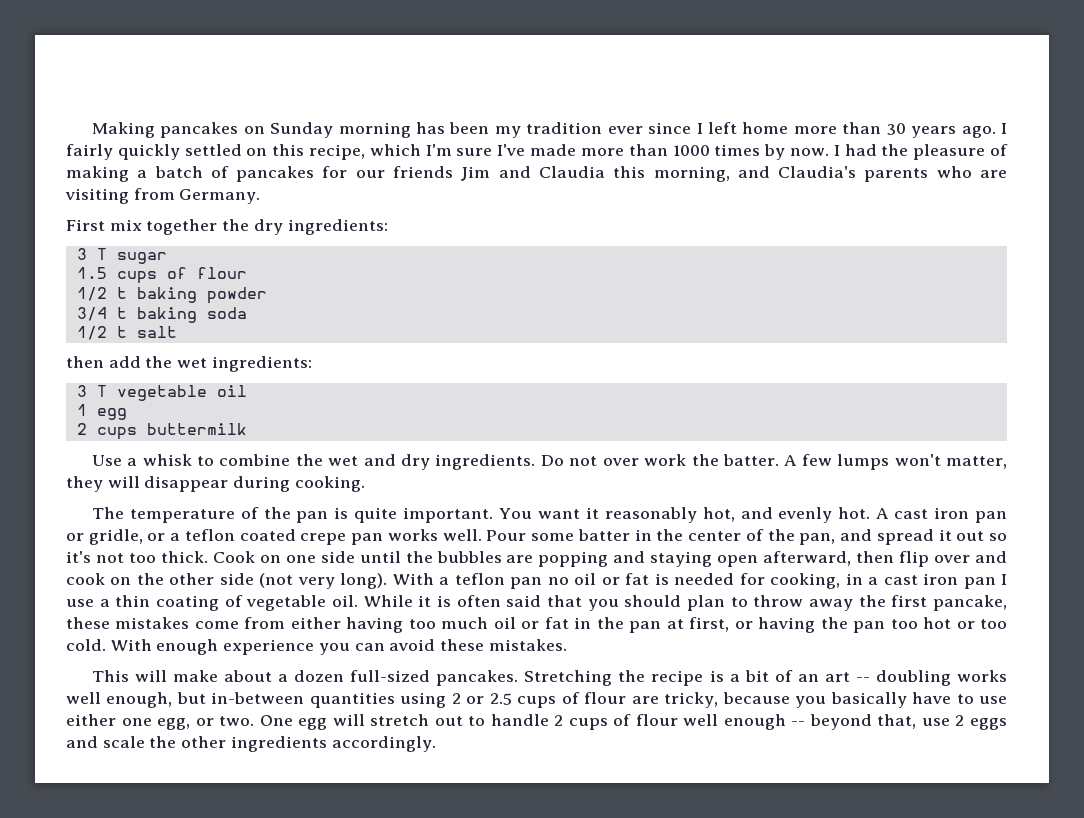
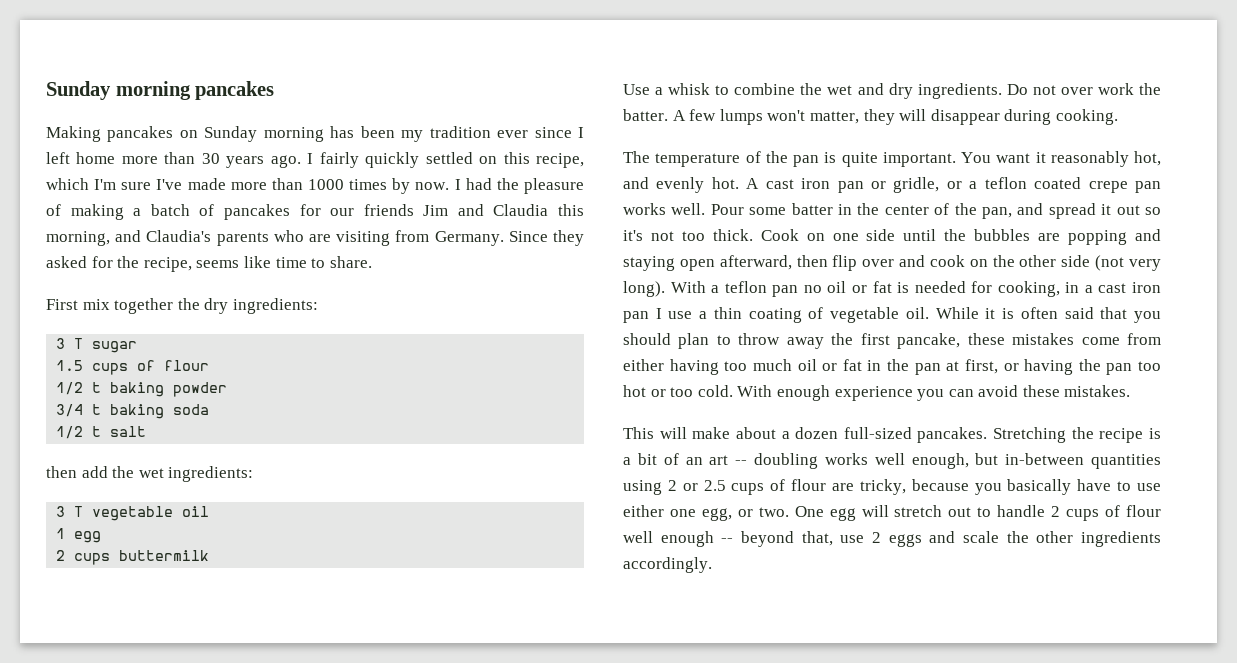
(91, 130) none -> [46,81,275,100] Sunday morning pancakes //
(261, 196) none -> [508,230,584,246] [46,256,372,272] Since they asked for the recipe, seems like time to share.

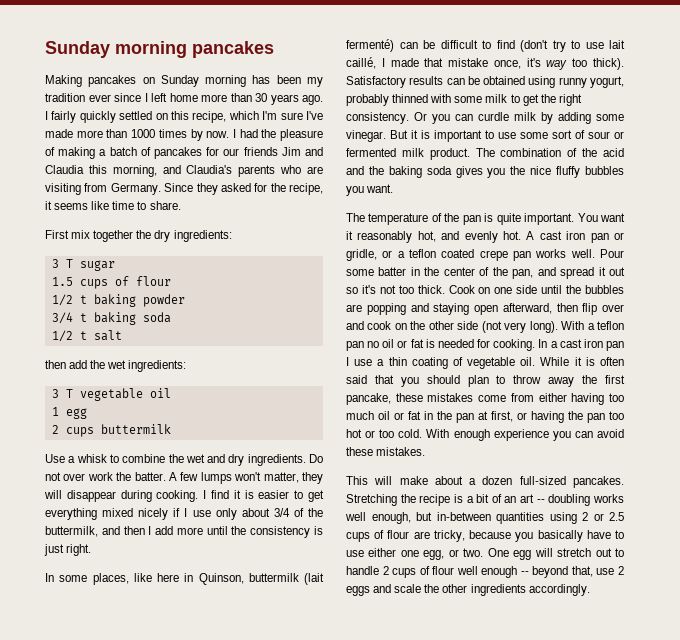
(192, 264) none -> [45,201,52,210] it
(1118, 117) none -> [203,490,325,502] [45,508,323,520] [45,526,323,538] [44,544,92,556] [45,573,324,585] [346,39,625,52] [346,57,624,70] [346,76,624,88] [346,94,582,106] [346,112,624,124] [346,130,624,142] [346,148,624,160] [346,166,624,178] [346,184,394,196] I find it is easier to get everything mixed nicely if I use only about 3/4 of the buttermilk, and then I add more until the consistency is just right. // In some places, like here in Quinson, buttermilk (lait fermenté) can be difficult to find (don't try to use lait caillé, I made that mistake once, it's way too thick). Satisfactory results can be obtained using runny yogurt, probably thinned with some milk to get the right consistency. Or you can curdle milk by adding some vinegar. But it is important to use some sort of sour or fermented milk product. The combination of the acid and the baking soda gives you the nice fluffy bubbles you want.
[997,281,1080,297] cooking, in -> [493,339,548,351] cooking. In

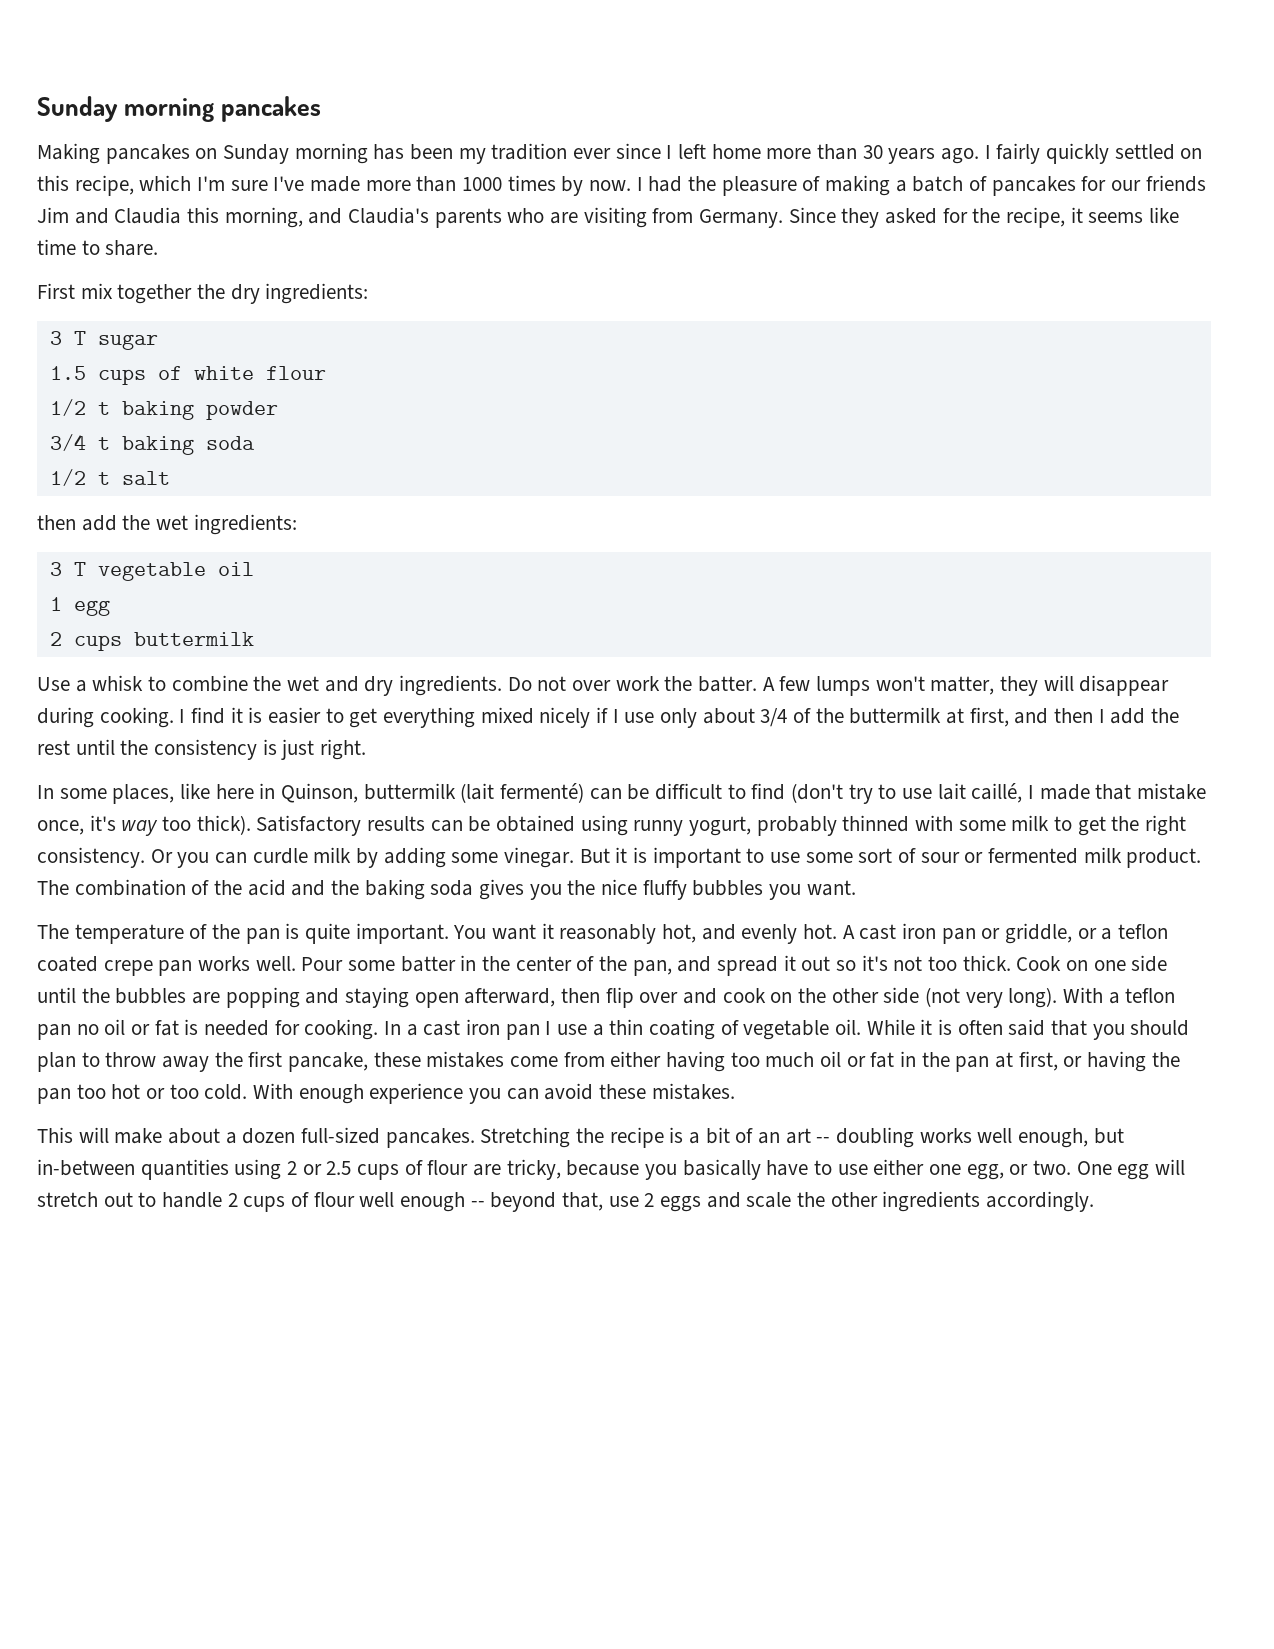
(129, 281) none -> [193,366,254,380] white
[45,526,98,537] buttermilk, -> [849,707,1009,727] buttermilk at first,
[176,527,203,535] more -> [1151,708,1180,723] [37,740,70,755] the rest
[346,249,377,261] gridle, -> [1005,923,1073,944] griddle,

